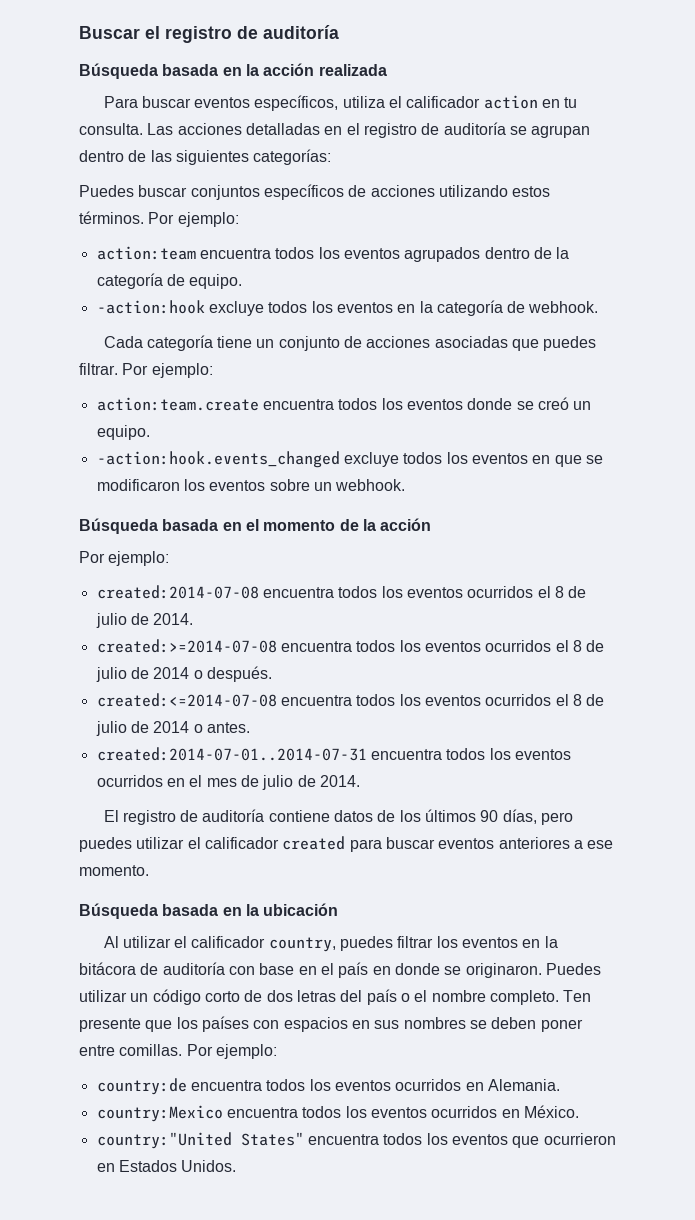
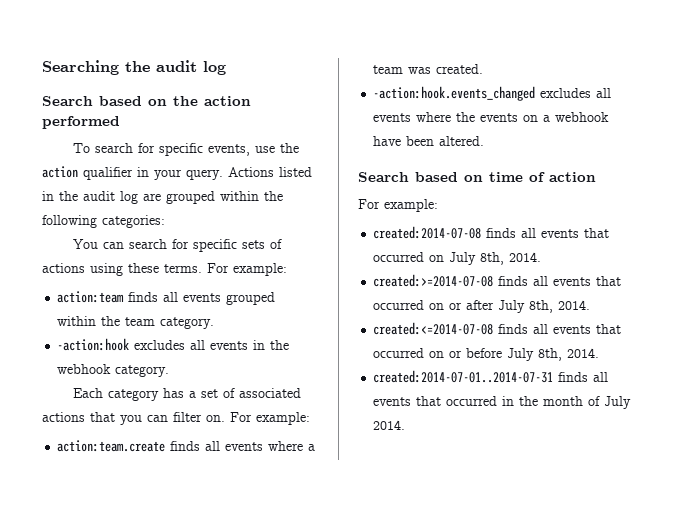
[79,25,339,43] [79,63,387,79] [103,95,578,111] [79,122,591,138] [79,149,332,165] [79,184,551,200] [79,211,239,227] [96,246,570,262] [96,273,243,289] [96,300,599,316] [103,335,597,351] [79,363,213,378] [96,397,592,411] [96,425,150,440] [96,451,603,468] [96,479,406,491] [79,518,432,534] [79,551,170,566] [96,585,587,599] [95,613,194,628] [96,639,605,653] [95,666,272,682] [96,693,605,707] [95,721,250,736] [96,747,571,761] [96,775,360,790] [103,809,574,825] [79,836,614,852] [79,865,149,876] [79,903,339,919] [103,936,558,952] [79,962,601,978] [79,989,592,1005] [79,1016,583,1032] [79,1044,277,1059] [96,1078,560,1095] [96,1105,579,1122] [96,1132,616,1149] [96,1160,237,1172] Buscar el registro de auditoría // Búsqueda basada en la acción realizada // Para buscar eventos específicos, utiliza el calificador action en tu consulta. Las acciones detalladas en el registro de auditoría se agrupan dentro de las siguientes categorías: // Puedes buscar conjuntos específicos de acciones utilizando estos términos. Por ejemplo: // action:team encuentra todos los eventos agrupados dentro de la categoría de equipo. // -action:hook excluye todos los eventos en la categoría de webhook. // Cada categoría tiene un conjunto de acciones asociadas que puedes filtrar. Por ejemplo: // action:team.create encuentra todos los eventos donde se creó un equipo. // -action:hook.events_changed excluye todos los eventos en que se modificaron los eventos sobre un webhook. // Búsqueda basada en el momento de la acción // Por ejemplo: // created:2014-07-08 encuentra todos los eventos ocurridos el 8 de julio de 2014. // created:>=2014-07-08 encuentra todos los eventos ocurridos el 8 de julio de 2014 o después. // created:<=2014-07-08 encuentra todos los eventos ocurridos el 8 de julio de 2014 o antes. // created:2014-07-01..2014-07-31 encuentra todos los eventos ocurridos en el mes de julio de 2014. // El registro de auditoría contiene datos de los últimos 90 días, pero puedes utilizar el calificador created para buscar eventos anteriores a ese momento. // Búsqueda basada en la ubicación // Al utilizar el calificador country, puedes filtrar los eventos en la bitácora de auditoría con base en el país en donde se originaron. Puedes utilizar un código corto de dos letras del país o el nombre completo. Ten presente que los países con espacios en sus nombres se deben poner entre comillas. Por ejemplo: // country:de encuentra todos los eventos ocurridos en Alemania. // country:Mexico encuentra todos los eventos ocurridos en México. // country:"United States" encuentra todos los eventos que ocurrieron en Estados Unidos. -> [42,60,226,75] [42,96,251,106] [42,116,120,129] [72,143,299,156] [42,166,312,180] [42,191,283,204] [42,215,165,228] [72,239,282,252] [42,263,287,276] [57,291,276,305] [57,316,215,329] [57,338,290,351] [57,364,170,377] [72,388,301,401] [42,412,310,425] [57,440,316,452] [373,64,484,74] [373,86,612,101] [373,112,610,122] [373,136,485,146] [358,172,596,182] [358,199,438,212] [373,226,610,239] [373,252,542,265] [373,274,622,287] [373,300,591,313] [373,322,622,335] [373,348,600,361] [373,370,609,383] [373,396,632,409] [373,420,406,430] Searching the audit log // Search based on the action performed // To search for specific events, use the action qualifier in your query. Actions listed in the audit log are grouped within the following categories: // You can search for specific sets of actions using these terms. For example: // action:team finds all events grouped within the team category. // -action:hook excludes all events in the webhook category. // Each category has a set of associated actions that you can filter on. For example: // action:team.create finds all events where a team was created. // -action:hook.events_changed excludes all events where the events on a webhook have been altered. // Search based on time of action // For example: // created:2014-07-08 finds all events that occurred on July 8th, 2014. // created:>=2014-07-08 finds all events that occurred on or after July 8th, 2014. // created:<=2014-07-08 finds all events that occurred on or before July 8th, 2014. // created:2014-07-01..2014-07-31 finds all events that occurred in the month of July 2014.

